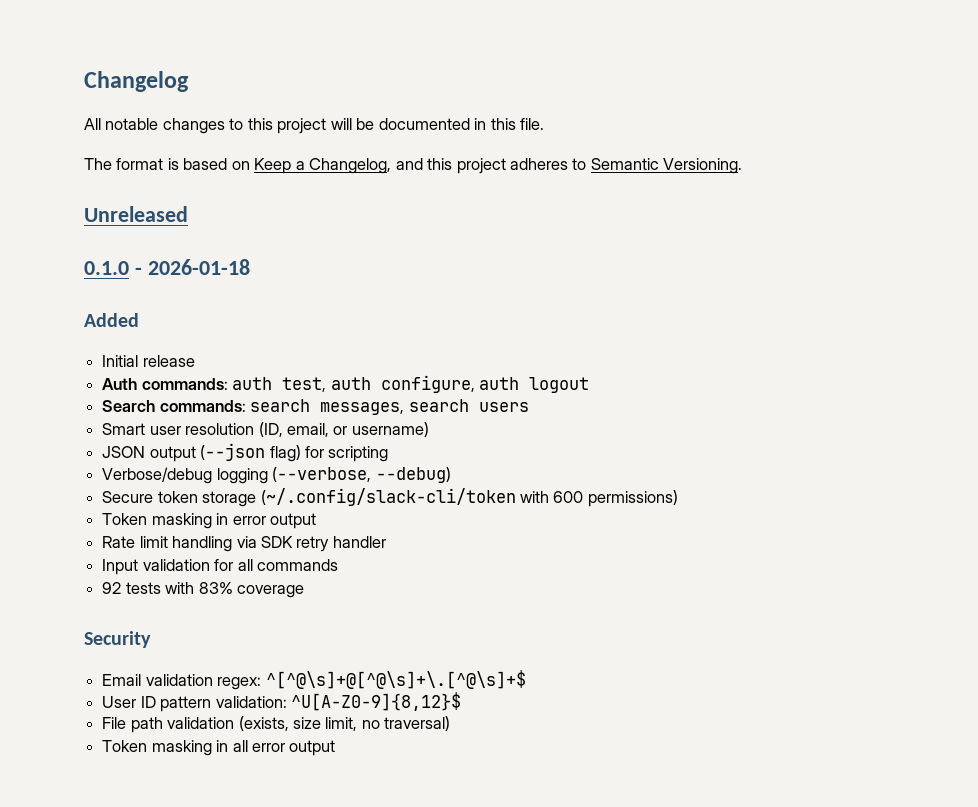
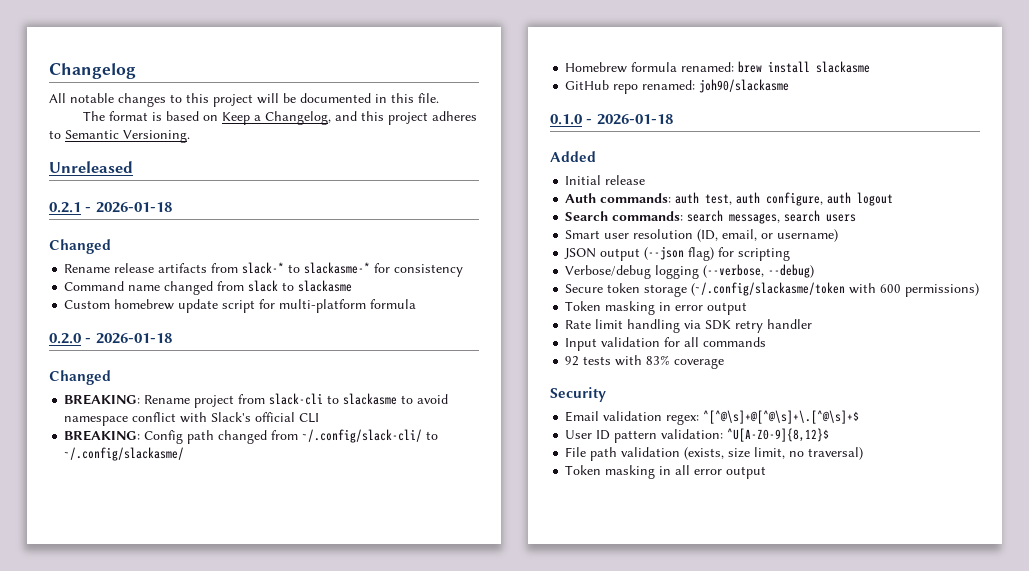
(188, 214) none -> [49,202,172,213] [49,239,111,254] [64,262,464,277] [64,280,353,295] [64,299,417,313] [49,333,172,344] [49,370,111,385] [64,393,449,408] [64,412,320,426] [64,429,439,444] [64,447,185,461] [565,61,871,73] [565,79,790,94] // 0.2.1 - 2026-01-18 // Changed // Rename release artifacts from slack-* to slackasme-* for consistency // Command name changed from slack to slackasme // Custom homebrew update script for multi-platform formula // 0.2.0 - 2026-01-18 // Changed // BREAKING: Rename project from slack-cli to slackasme to avoid namespace conflict with Slack's official CLI // BREAKING: Config path changed from ~/.config/slack-cli/ to ~/.config/slackasme/ // Homebrew formula renamed: brew install slackasme // GitHub repo renamed: joh90/slackasme
[260,488,516,506] (~/.config/slack-cli/token -> [691,282,846,296] (~/.config/slackasme/token

